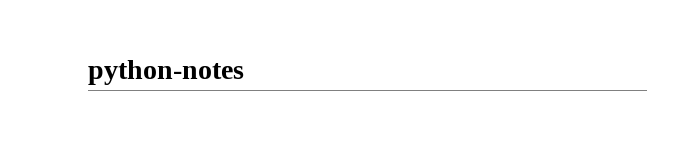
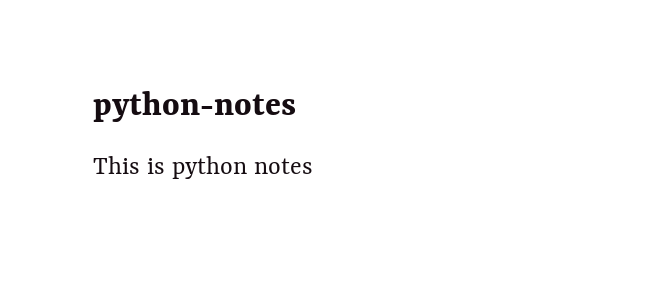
(244, 72) none -> [93,156,314,179] // This is python notes

